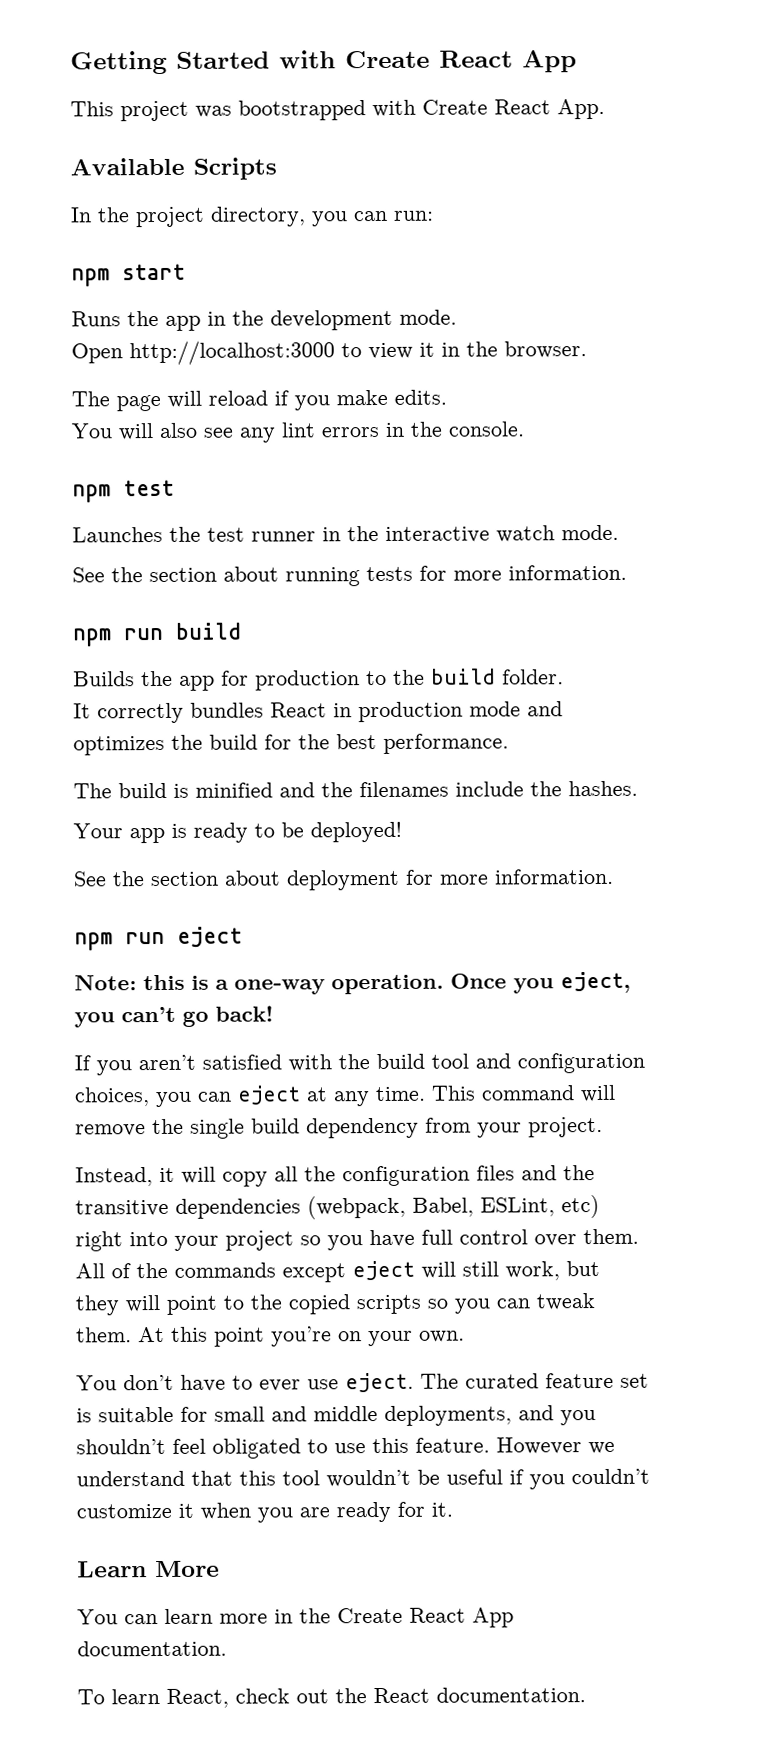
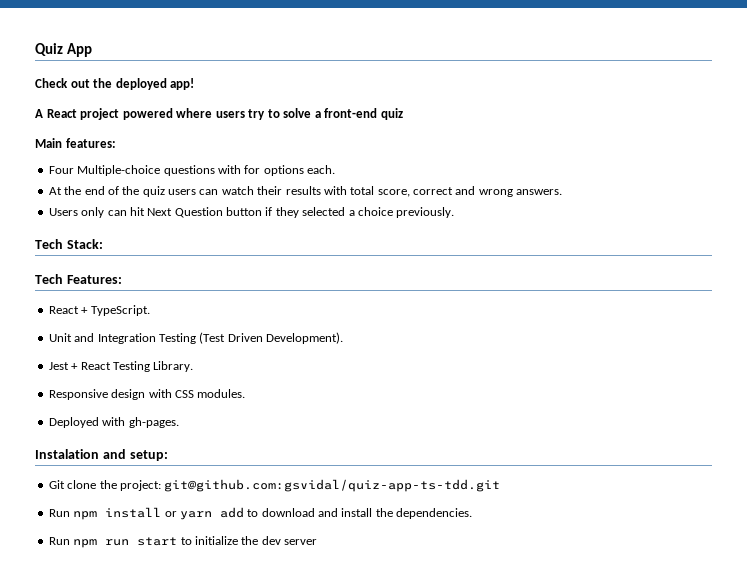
[70,50,577,75] [70,98,605,122] [70,157,277,180] [70,206,434,228] [71,263,186,287] [71,309,457,331] [71,340,587,366] [71,389,447,412] [71,421,525,443] [72,479,175,503] [72,524,619,543] [72,564,627,587] [72,622,241,647] [73,668,564,691] [73,701,563,724] [73,733,509,756] [73,780,638,799] [73,821,402,844] [73,868,614,891] [74,926,243,951] [74,971,631,995] [74,1005,274,1028] [74,1052,645,1076] [74,1084,616,1108] [75,1116,603,1139] [75,1165,595,1187] [75,1195,600,1220] [75,1228,639,1252] [75,1260,600,1283] [75,1293,595,1316] [76,1326,465,1347] [76,1372,649,1393] [76,1405,596,1426] [76,1437,615,1459] [76,1468,650,1490] [76,1501,453,1523] [77,1560,220,1578] [77,1607,514,1628] [77,1640,227,1657] [77,1687,586,1708] Getting Started with Create React App // This project was bootstrapped with Create React App. // Available Scripts // In the project directory, you can run: // npm start // Runs the app in the development mode. // Open http://localhost:3000 to view it in the browser. // The page will reload if you make edits. // You will also see any lint errors in the console. // npm test // Launches the test runner in the interactive watch mode. // See the section about running tests for more information. // npm run build // Builds the app for production to the build folder. // It correctly bundles React in production mode and optimizes the build for the best performance. // The build is minified and the filenames include the hashes. // Your app is ready to be deployed! // See the section about deployment for more information. // npm run eject // Note: this is a one-way operation. Once you eject, you can’t go back! // If you aren’t satisfied with the build tool and configuration choices, you can eject at any time. This command will remove the single build dependency from your project. // Instead, it will copy all the configuration files and the transitive dependencies (webpack, Babel, ESLint, etc) right into your project so you have full control over them. All of the commands except eject will still work, but they will point to the copied scripts so you can tweak them. At this point you’re on your own. // You don’t have to ever use eject. The curated feature set is suitable for small and middle deployments, and you shouldn’t feel obligated to use this feature. However we understand that this tool wouldn’t be useful if you couldn’t customize it when you are ready for it. // Learn More // You can learn more in the Create React App documentation. // To learn React, check out the React documentation. -> [35,43,92,57] [35,78,195,90] [35,108,403,120] [35,138,116,148] [48,165,335,176] [48,186,563,197] [48,207,455,218] [35,239,103,249] [35,274,122,284] [48,305,150,316] [48,332,343,344] [48,361,194,372] [48,389,246,400] [48,417,179,428] [35,449,168,461] [48,479,501,492] [48,507,473,520] [48,536,317,548] Quiz App // Check out the deployed app! // A React project powered where users try to solve a front-end quiz // Main features: // Four Multiple-choice questions with for options each. // At the end of the quiz users can watch their results with total score, correct and wrong answers. // Users only can hit Next Question button if they selected a choice previously. // Tech Stack: // Tech Features: // React + TypeScript. // Unit and Integration Testing (Test Driven Development). // Jest + React Testing Library. // Responsive design with CSS modules. // Deployed with gh-pages. // Instalation and setup: // Git clone the project: git@github.com:gsvidal/quiz-app-ts-tdd.git // Run npm install or yarn add to download and install the dependencies. // Run npm run start to initialize the dev server

